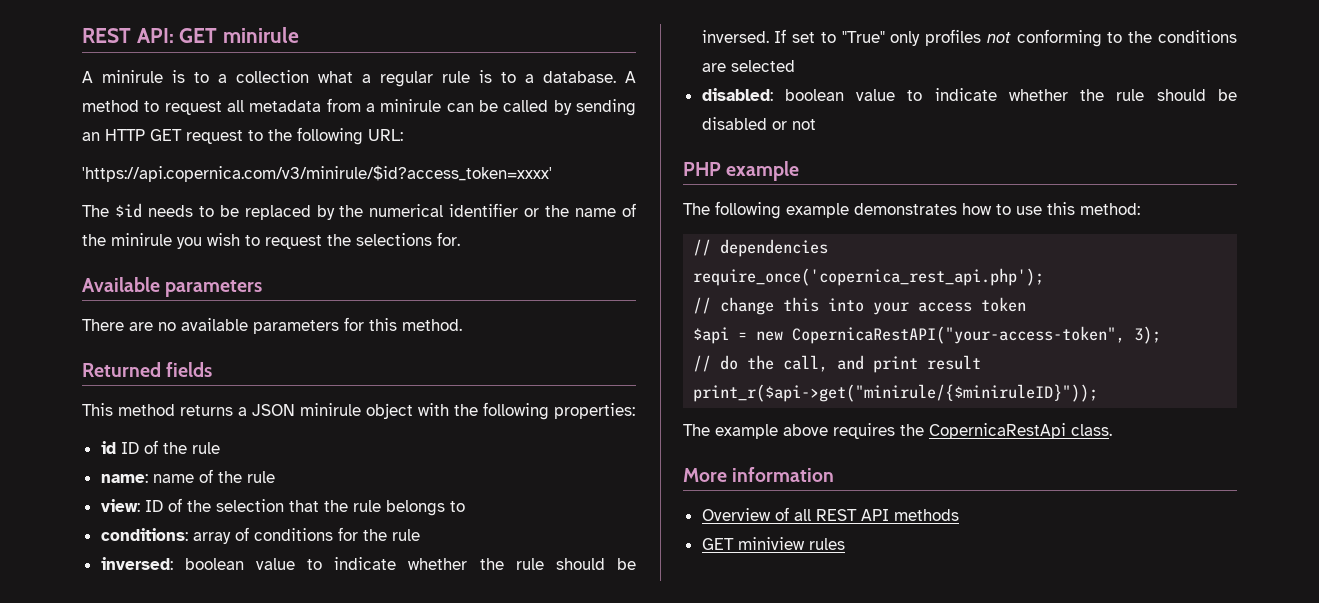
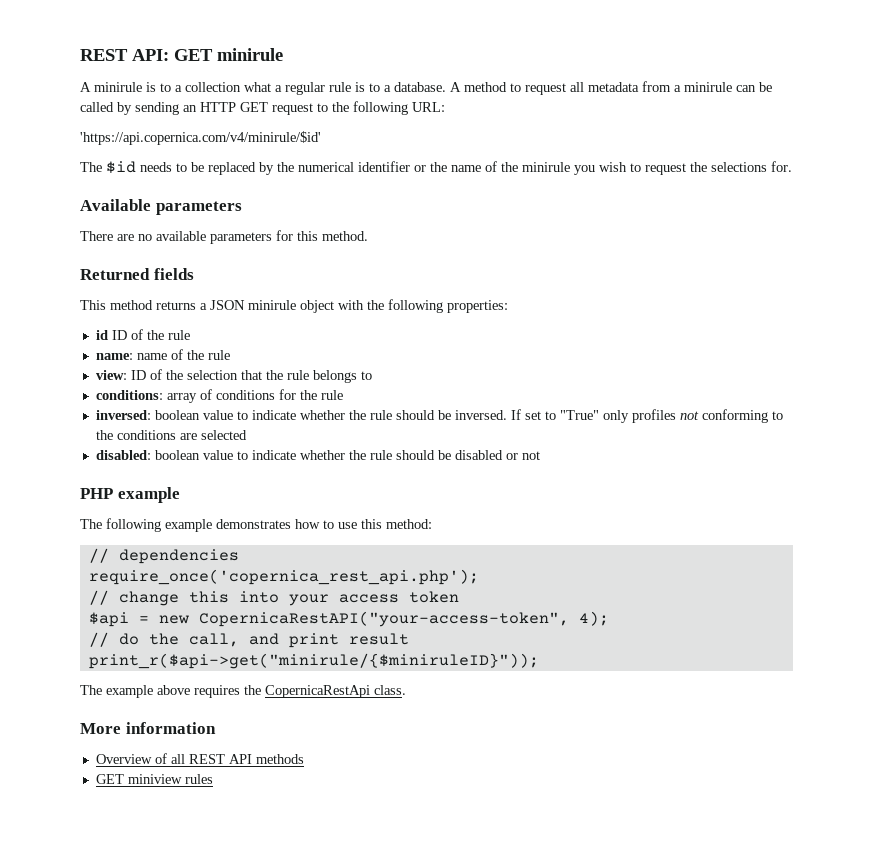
[82,165,552,182] 'https://api.copernica.com/v3/minirule/$id?access_token=xxxx' -> [80,131,321,145] 'https://api.copernica.com/v4/minirule/$id'
[1134,326,1162,344] 3); -> [578,611,609,626] 4);

